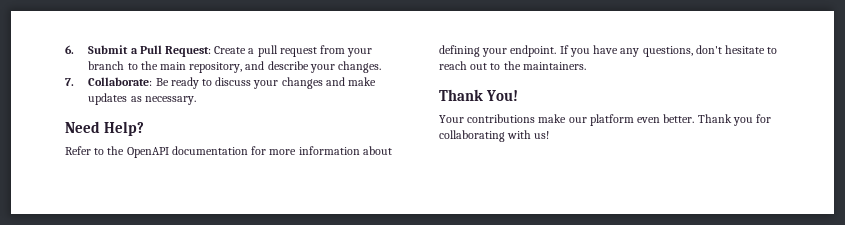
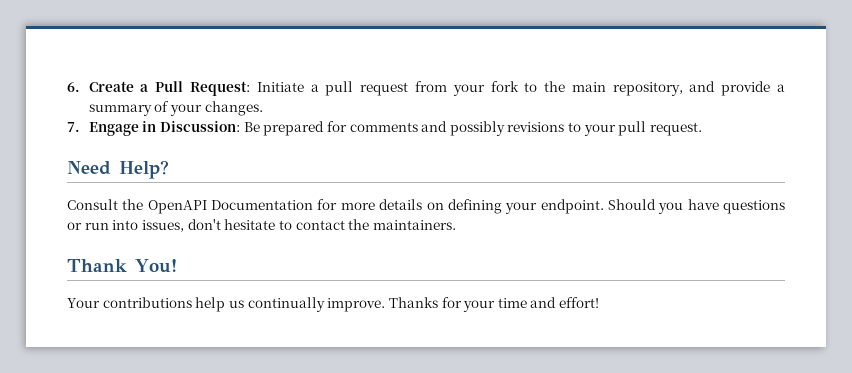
[88,45,129,54] Submit -> [88,81,134,92] Create
[214,46,247,54] Create -> [256,82,304,92] Initiate
[88,61,125,70] branch -> [490,81,519,92] fork
[267,61,309,70] describe -> [721,81,786,96] [88,101,170,116] provide a summary of
[88,77,377,89] [88,93,196,105] Collaborate: Be ready to discuss your changes and make updates as necessary. -> [88,121,703,136] Engage in Discussion: Be prepared for comments and possibly revisions to your pull request.
[65,146,105,155] Refer to -> [67,199,118,210] Consult
[171,146,248,155] documentation -> [211,200,314,210] Documentation
[298,146,392,155] information about -> [379,199,444,210] details on
[559,45,569,54] If -> [607,199,656,210] Should
[620,45,778,57] [439,61,501,70] any questions, don't hesitate to reach out to -> [723,200,785,214] [67,219,345,232] questions or run into issues, don't hesitate to contact
[538,114,772,126] [439,130,550,142] make our platform even better. Thank you for collaborating with us! -> [195,297,600,312] help us continually improve. Thanks for your time and effort!

